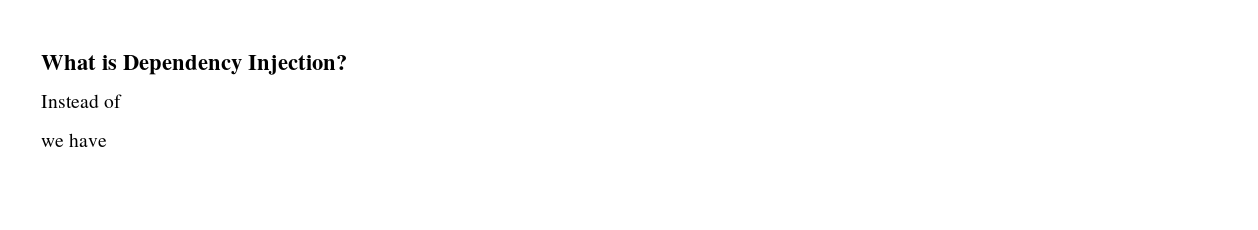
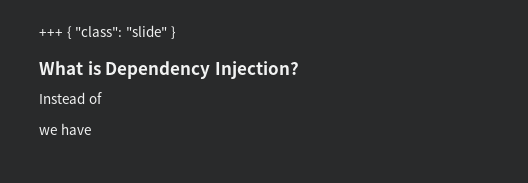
(41, 62) none -> [39,25,176,39] +++ { "class": "slide" } //

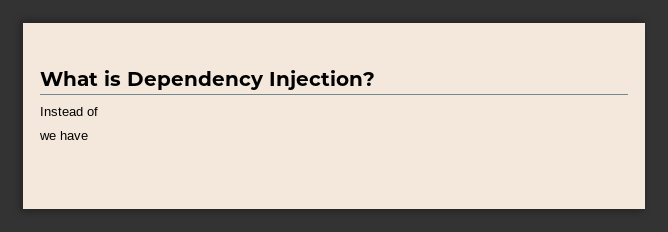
[39,25,176,39] +++ { "class": "slide" } // -> (40, 78) none

